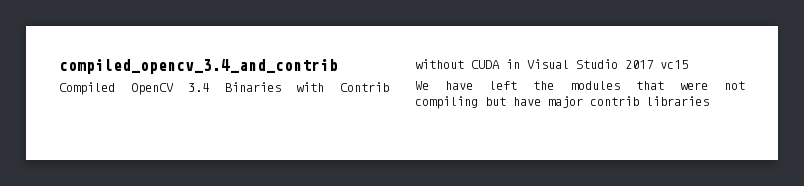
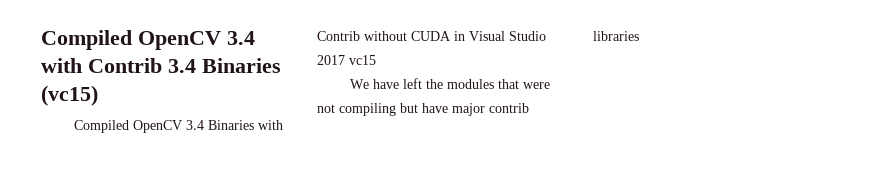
[59,59,338,74] compiled_opencv_3.4_and_contrib -> [41,30,255,50] [41,58,281,73] [41,85,98,106] Compiled OpenCV 3.4 with Contrib 3.4 Binaries (vc15)

